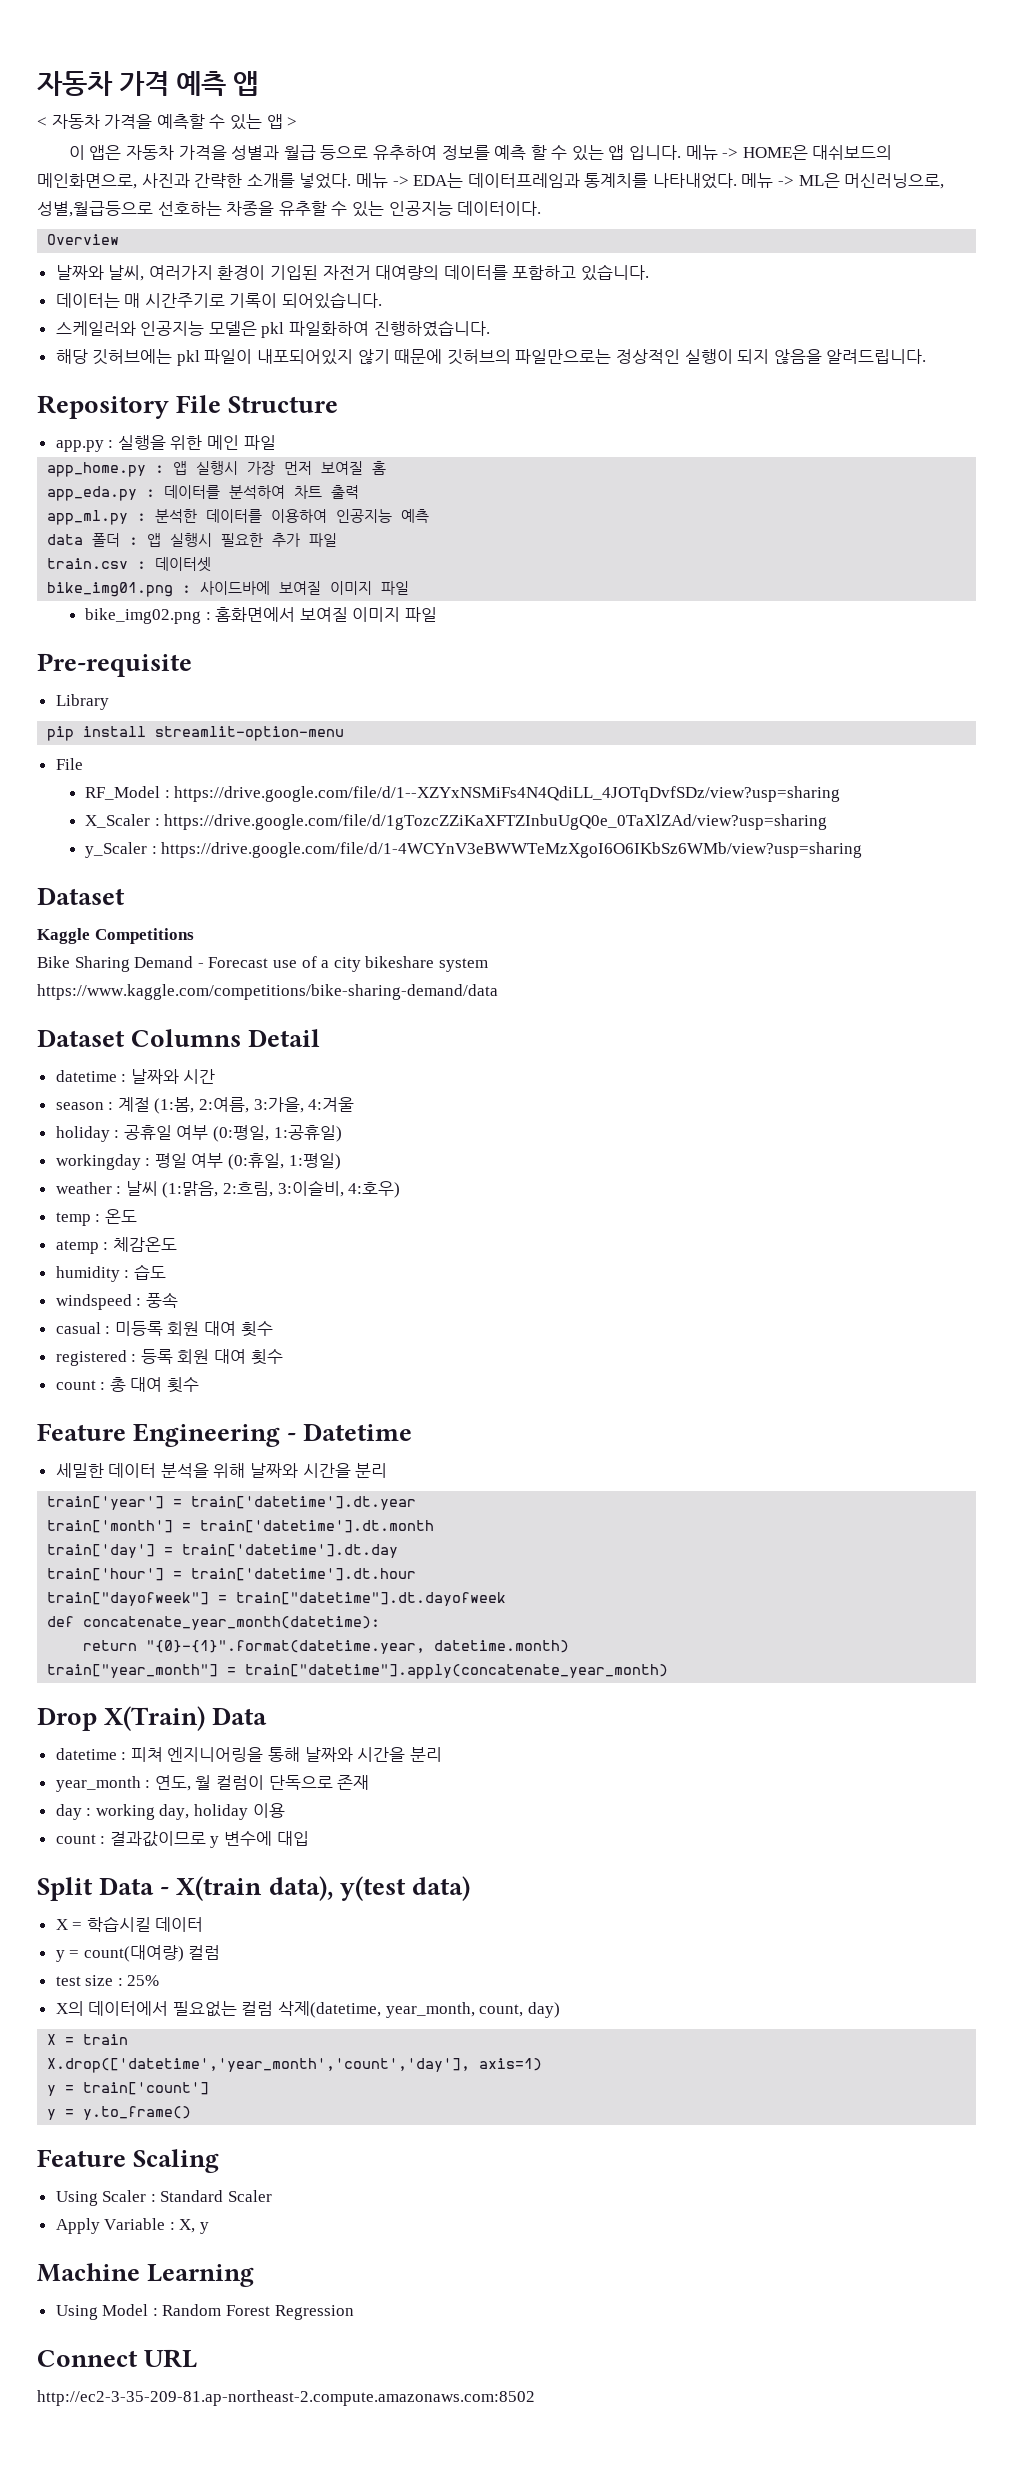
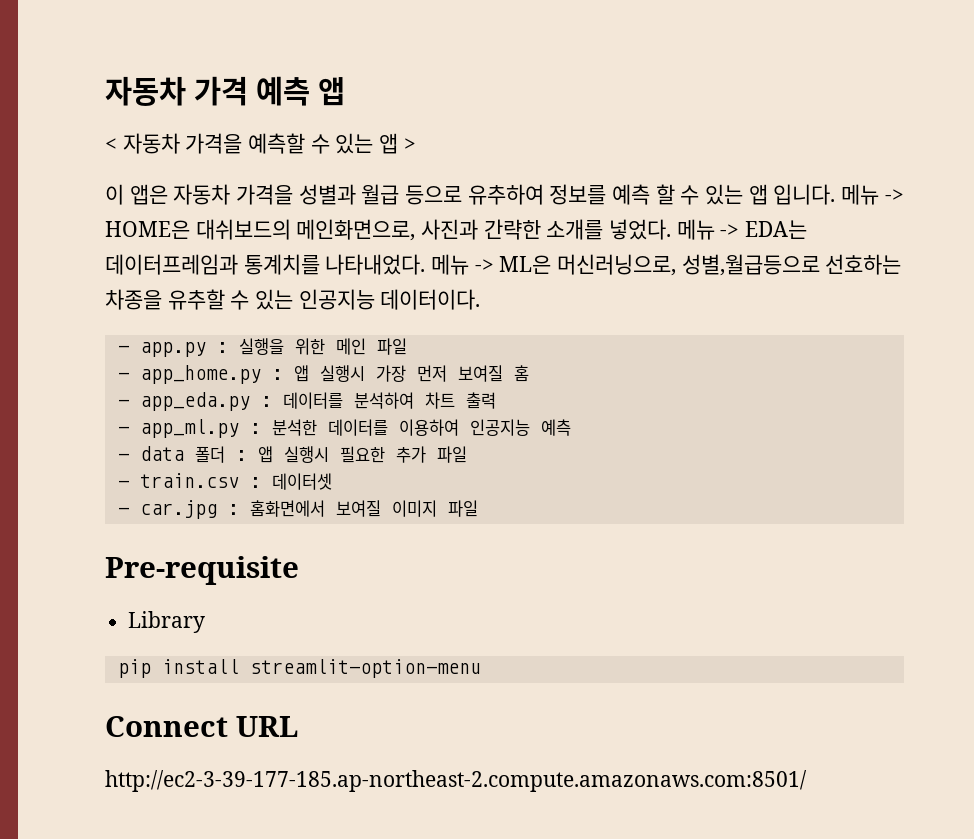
[47,234,120,245] [55,264,650,281] [55,292,383,309] [55,320,490,338] [55,349,927,366] [37,395,339,419] Overview // 날짜와 날씨, 여러가지 환경이 기입된 자전거 대여량의 데이터를 포함하고 있습니다. // 데이터는 매 시간주기로 기록이 되어있습니다. // 스케일러와 인공지능 모델은 pkl 파일화하여 진행하였습니다. // 해당 깃허브에는 pkl 파일이 내포되어있지 않기 때문에 깃허브의 파일만으로는 정상적인 실행이 되지 않음을 알려드립니다. // Repository File Structure // -> [117,345,129,353] -
(276, 442) none -> [117,372,129,380] -
(387, 468) none -> [117,399,129,407] -
(360, 492) none -> [117,426,129,434] -
(430, 516) none -> [117,453,129,461] -
(338, 540) none -> [117,480,129,488] -
[47,581,410,597] [85,608,202,624] bike_img01.png : 사이드바에 보여질 이미지 파일 // bike_img02.png -> [117,500,217,519] - car.jpg
[55,758,83,770] [85,786,841,802] [85,814,828,830] [85,842,863,858] [37,887,125,905] [37,928,194,944] [37,956,488,972] [37,984,498,1000] [37,1029,321,1047] [55,1069,216,1084] [55,1097,355,1114] [55,1125,342,1142] [55,1153,341,1170] [55,1180,401,1198] [55,1209,137,1226] [55,1237,177,1254] [55,1264,166,1282] [55,1292,178,1310] [55,1321,273,1337] [55,1349,283,1366] [55,1377,200,1393] [37,1423,413,1447] [55,1463,388,1478] [47,1496,417,1510] [47,1520,435,1533] [47,1544,399,1558] [47,1568,417,1581] [47,1592,507,1606] [47,1616,381,1630] [83,1640,570,1654] [47,1664,669,1679] [37,1706,268,1731] [55,1747,442,1762] [55,1775,370,1792] [55,1803,285,1820] [55,1831,309,1848] [37,1876,470,1901] [55,1916,204,1932] [55,1945,221,1962] [55,1975,160,1986] [55,2001,560,2018] [47,2034,129,2045] [47,2058,543,2073] [47,2082,210,2096] [47,2106,192,2120] [37,2149,220,2173] [55,2190,273,2206] [55,2218,210,2234] [37,2263,255,2287] [55,2304,354,2320] // File // RF_Model : https://drive.google.com/file/d/1--XZYxNSMiFs4N4QdiLL_4JOTqDvfSDz/view?usp=sharing // X_Scaler : https://drive.google.com/file/d/1gTozcZZiKaXFTZInbuUgQ0e_0TaXlZAd/view?usp=sharing // y_Scaler : https://drive.google.com/file/d/1-4WCYnV3eBWWTeMzXgoI6O6IKbSz6WMb/view?usp=sharing // Dataset // Kaggle Competitions // Bike Sharing Demand - Forecast use of a city bikeshare system // https://www.kaggle.com/competitions/bike-sharing-demand/data // Dataset Columns Detail // datetime : 날짜와 시간 // season : 계절 (1:봄, 2:여름, 3:가을, 4:겨울 // holiday : 공휴일 여부 (0:평일, 1:공휴일) // workingday : 평일 여부 (0:휴일, 1:평일) // weather : 날씨 (1:맑음, 2:흐림, 3:이슬비, 4:호우) // temp : 온도 // atemp : 체감온도 // humidity : 습도 // windspeed : 풍속 // casual : 미등록 회원 대여 횟수 // registered : 등록 회원 대여 횟수 // count : 총 대여 횟수 // Feature Engineering - Datetime // 세밀한 데이터 분석을 위해 날짜와 시간을 분리 // train['year'] = train['datetime'].dt.year // train['month'] = train['datetime'].dt.month // train['day'] = train['datetime'].dt.day // train['hour'] = train['datetime'].dt.hour // train["dayofweek"] = train["datetime"].dt.dayofweek // def concatenate_year_month(datetime): // return "{0}-{1}".format(datetime.year, datetime.month) // train["year_month"] = train["datetime"].apply(concatenate_year_month) // Drop X(Train) Data // datetime : 피쳐 엔지니어링을 통해 날짜와 시간을 분리 // year_month : 연도, 월 컬럼이 단독으로 존재 // day : working day, holiday 이용 // count : 결과값이므로 y 변수에 대입 // Split Data - X(train data), y(test data) // X = 학습시킬 데이터 // y = count(대여량) 컬럼 // test size : 25% // X의 데이터에서 필요없는 컬럼 삭제(datetime, year_month, count, day) // X = train // X.drop(['datetime','year_month','count','day'], axis=1) // y = train['count'] // y = y.to_frame() // Feature Scaling // Using Scaler : Standard Scaler // Apply Variable : X, y // Machine Learning // Using Model : Random Forest Regression -> (481, 668) none
[37,2390,535,2406] http://ec2-3-35-209-81.ap-northeast-2.compute.amazonaws.com:8502 -> [105,770,807,792] http://ec2-3-39-177-185.ap-northeast-2.compute.amazonaws.com:8501/

